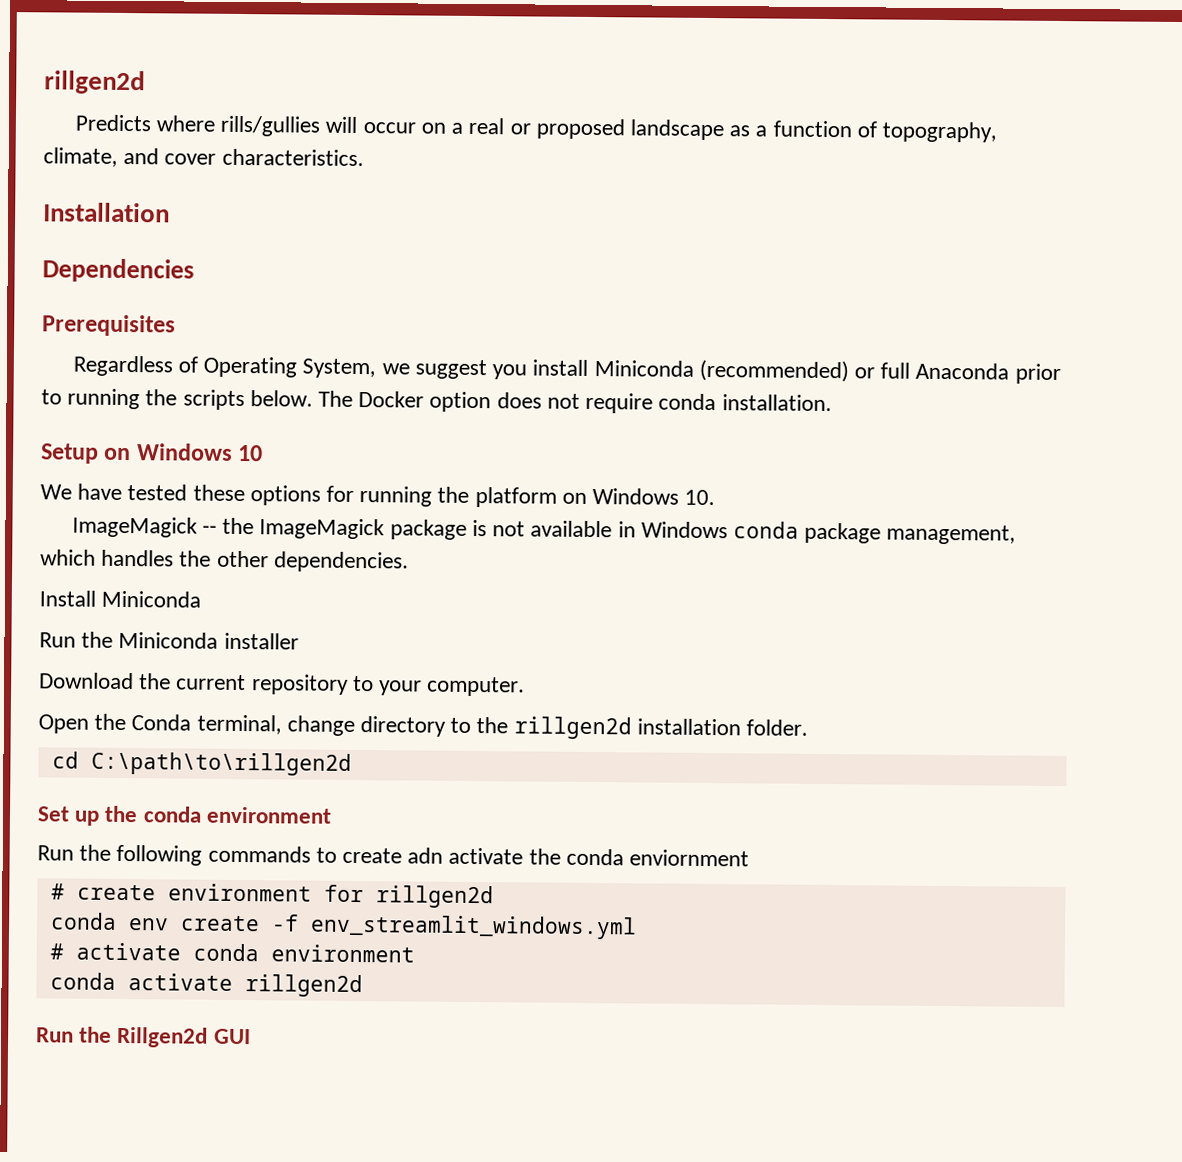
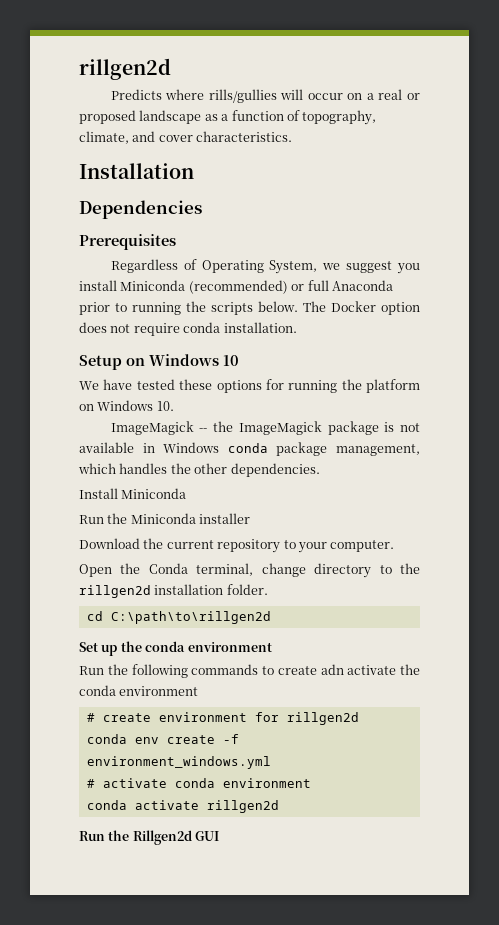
[629,849,750,867] enviornment -> [119,686,199,696] environment
[309,914,637,940] env_streamlit_windows.yml -> [86,756,271,769] environment_windows.yml

